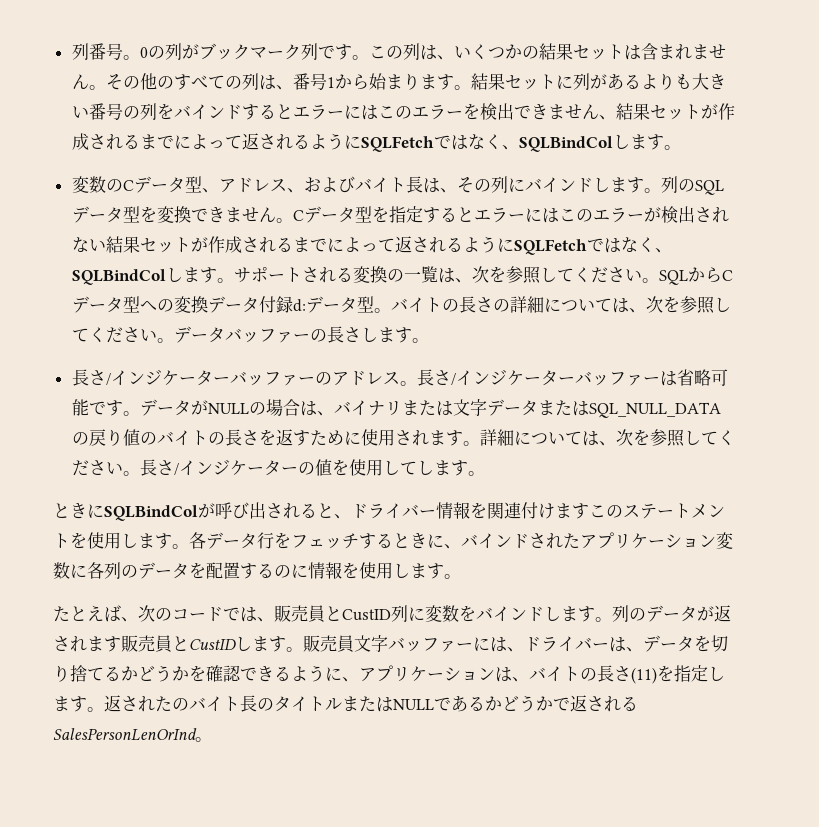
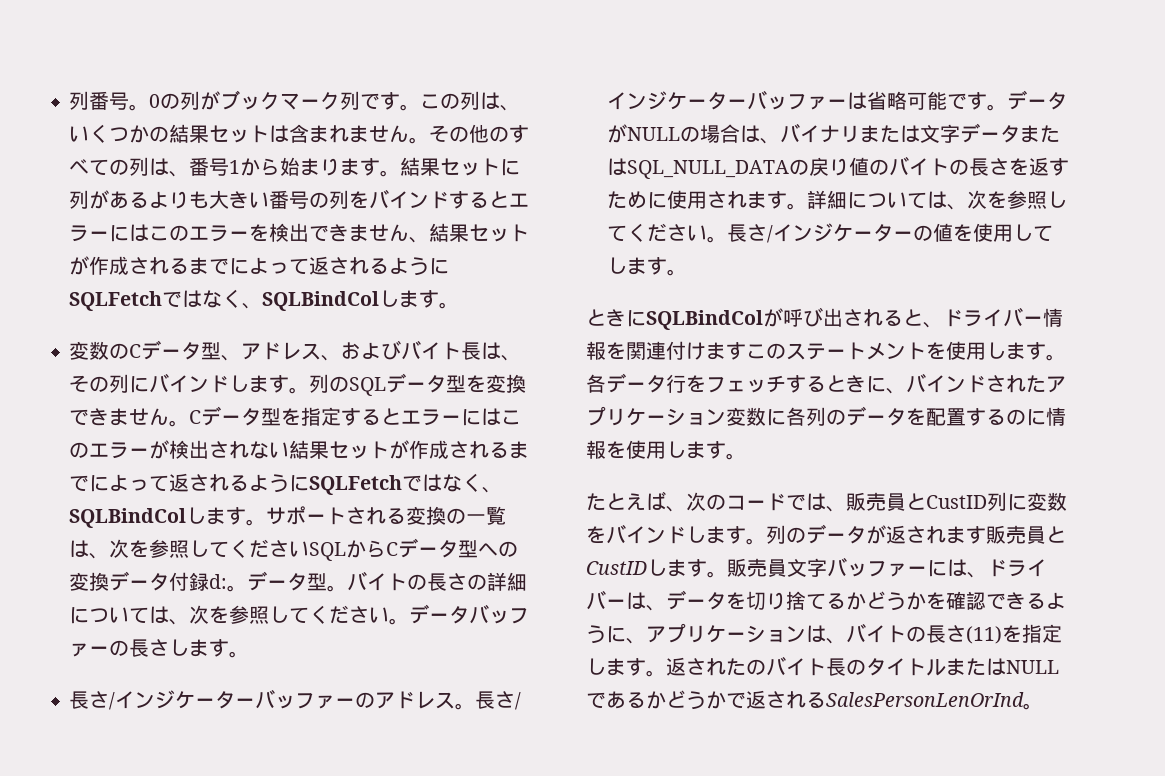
[641,278,659,283] 。 -> (310, 549) none
(306, 305) none -> [227,585,248,592] 。

